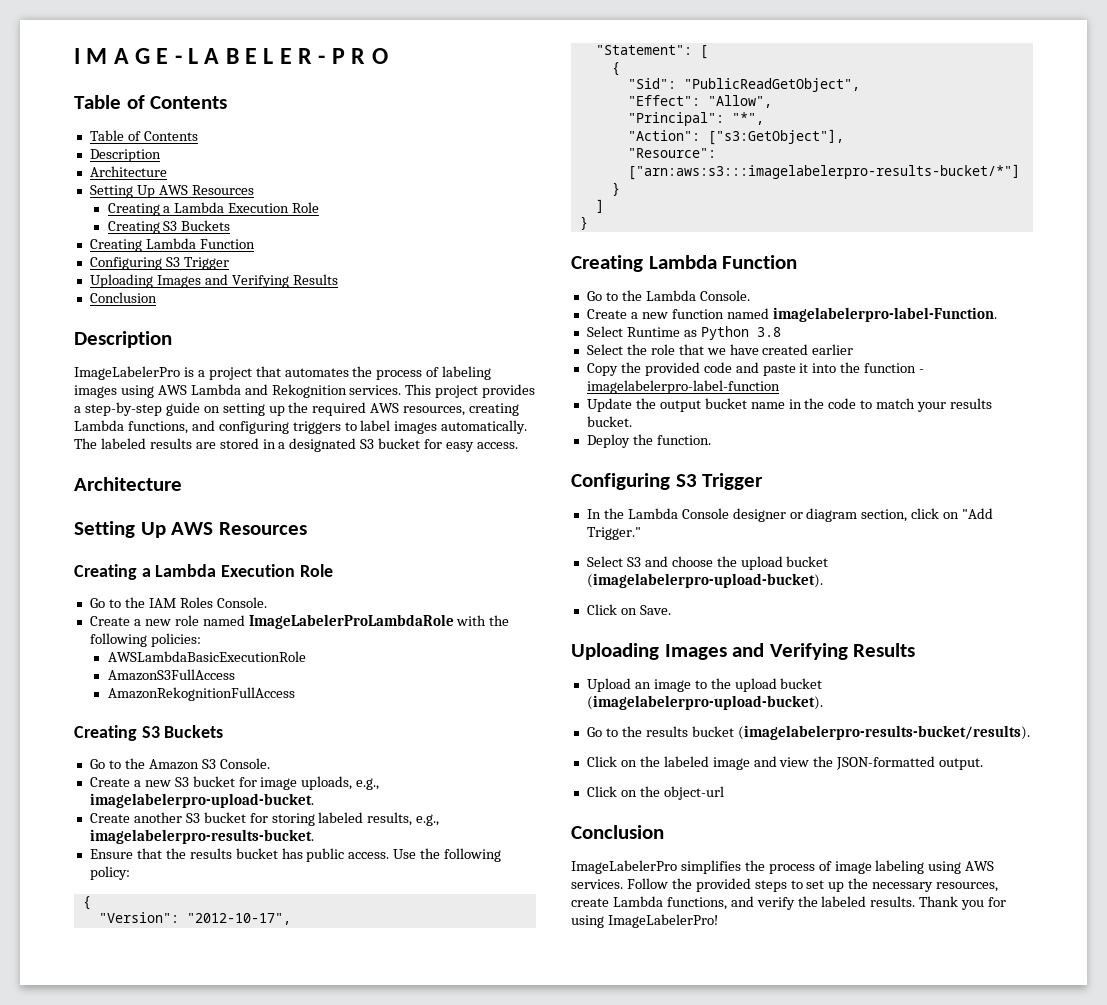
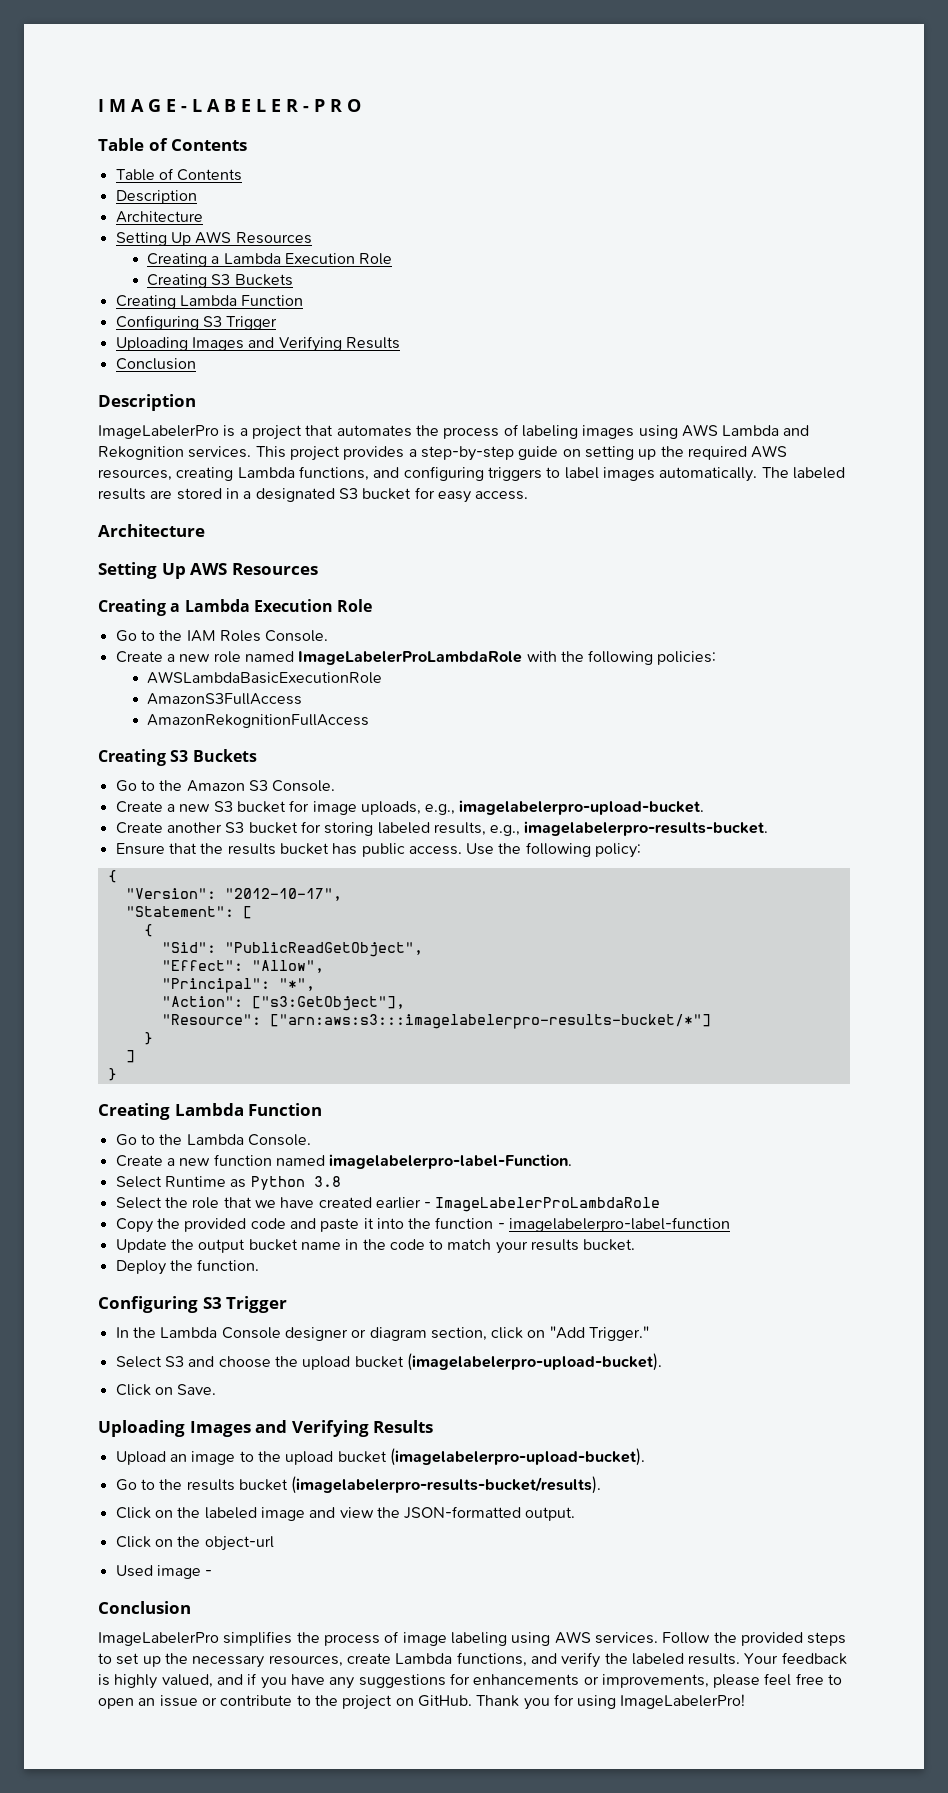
(854, 349) none -> [424,1197,661,1212] - ImageLabelerProLambdaRole
(724, 793) none -> [115,1565,213,1579] // Used image -
(916, 901) none -> [744,1652,847,1665] [98,1673,843,1689] [98,1695,472,1710] Your feedback is highly valued, and if you have any suggestions for enhancements or improvements, please feel free to open an issue or contribute to the project on GitHub.

